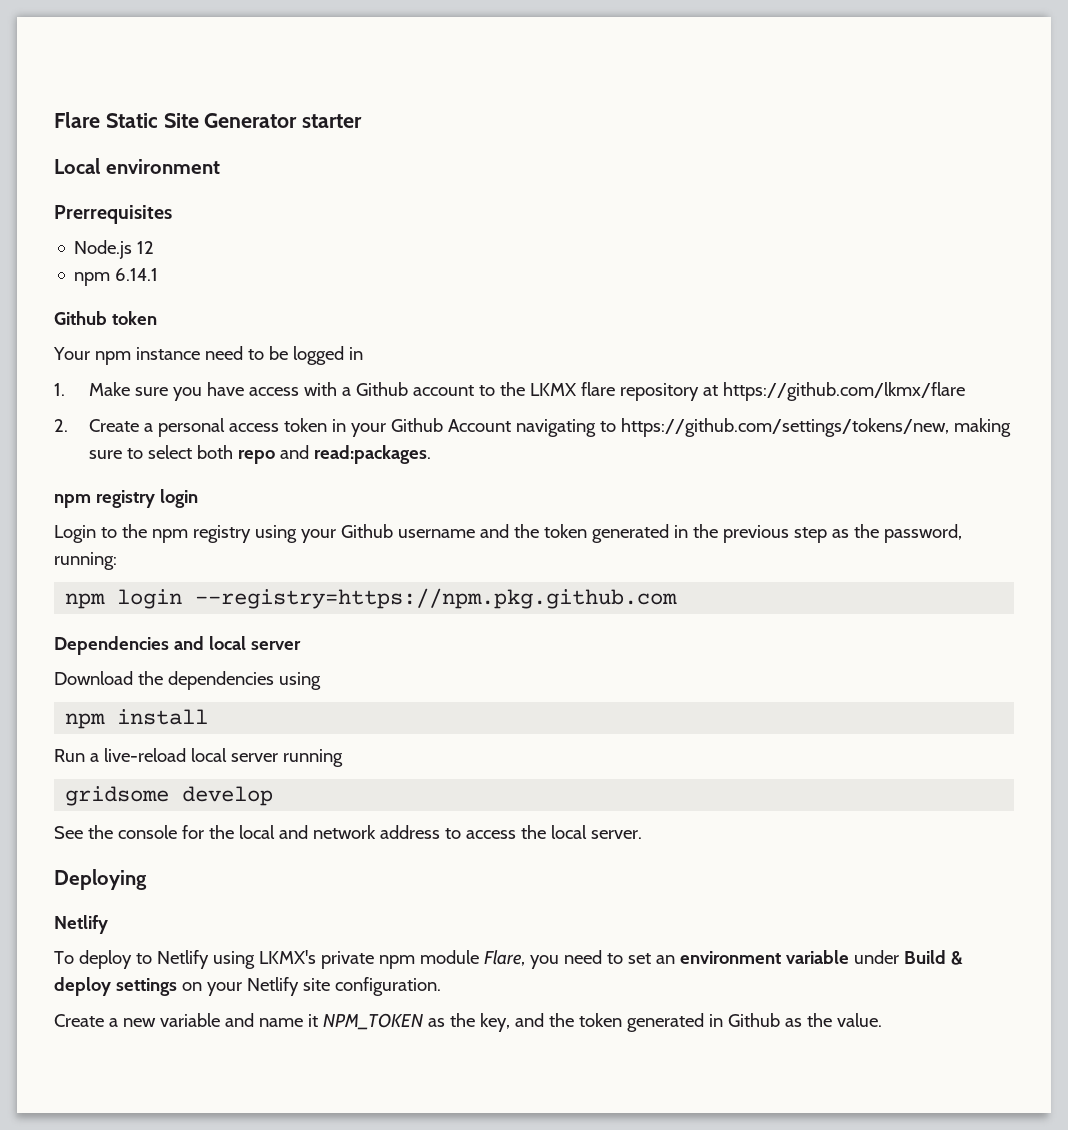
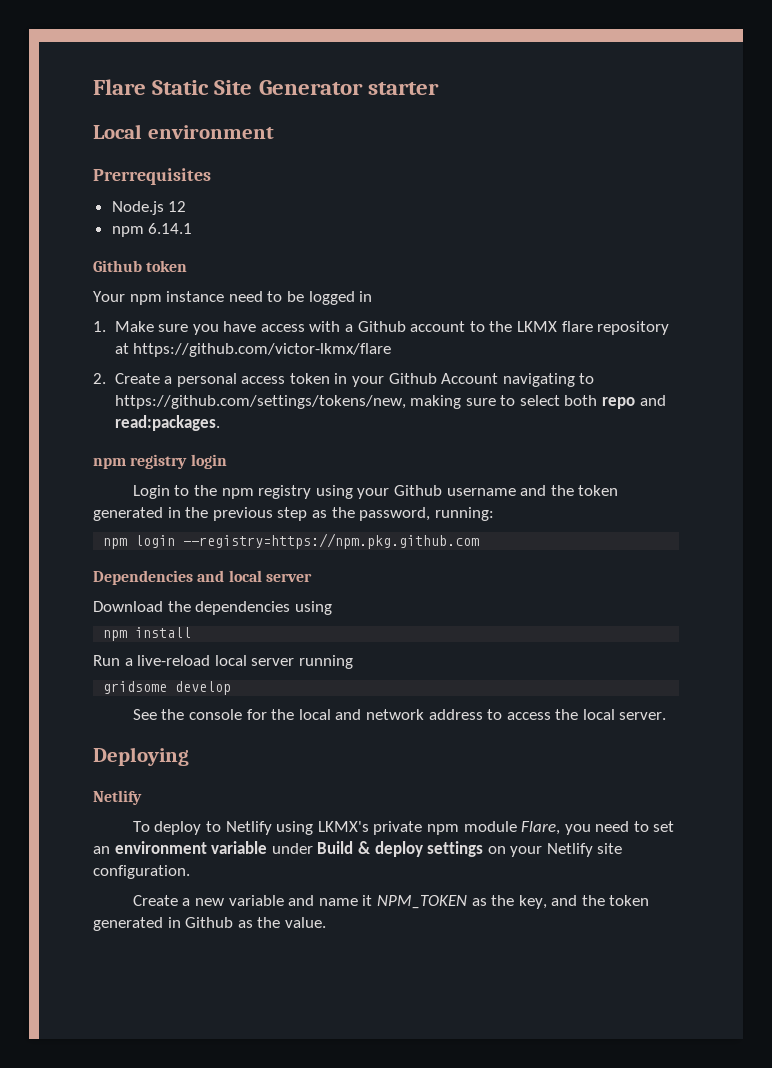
[722,382,965,401] https://github.com/lkmx/flare -> [133,343,392,357] https://github.com/victor-lkmx/flare

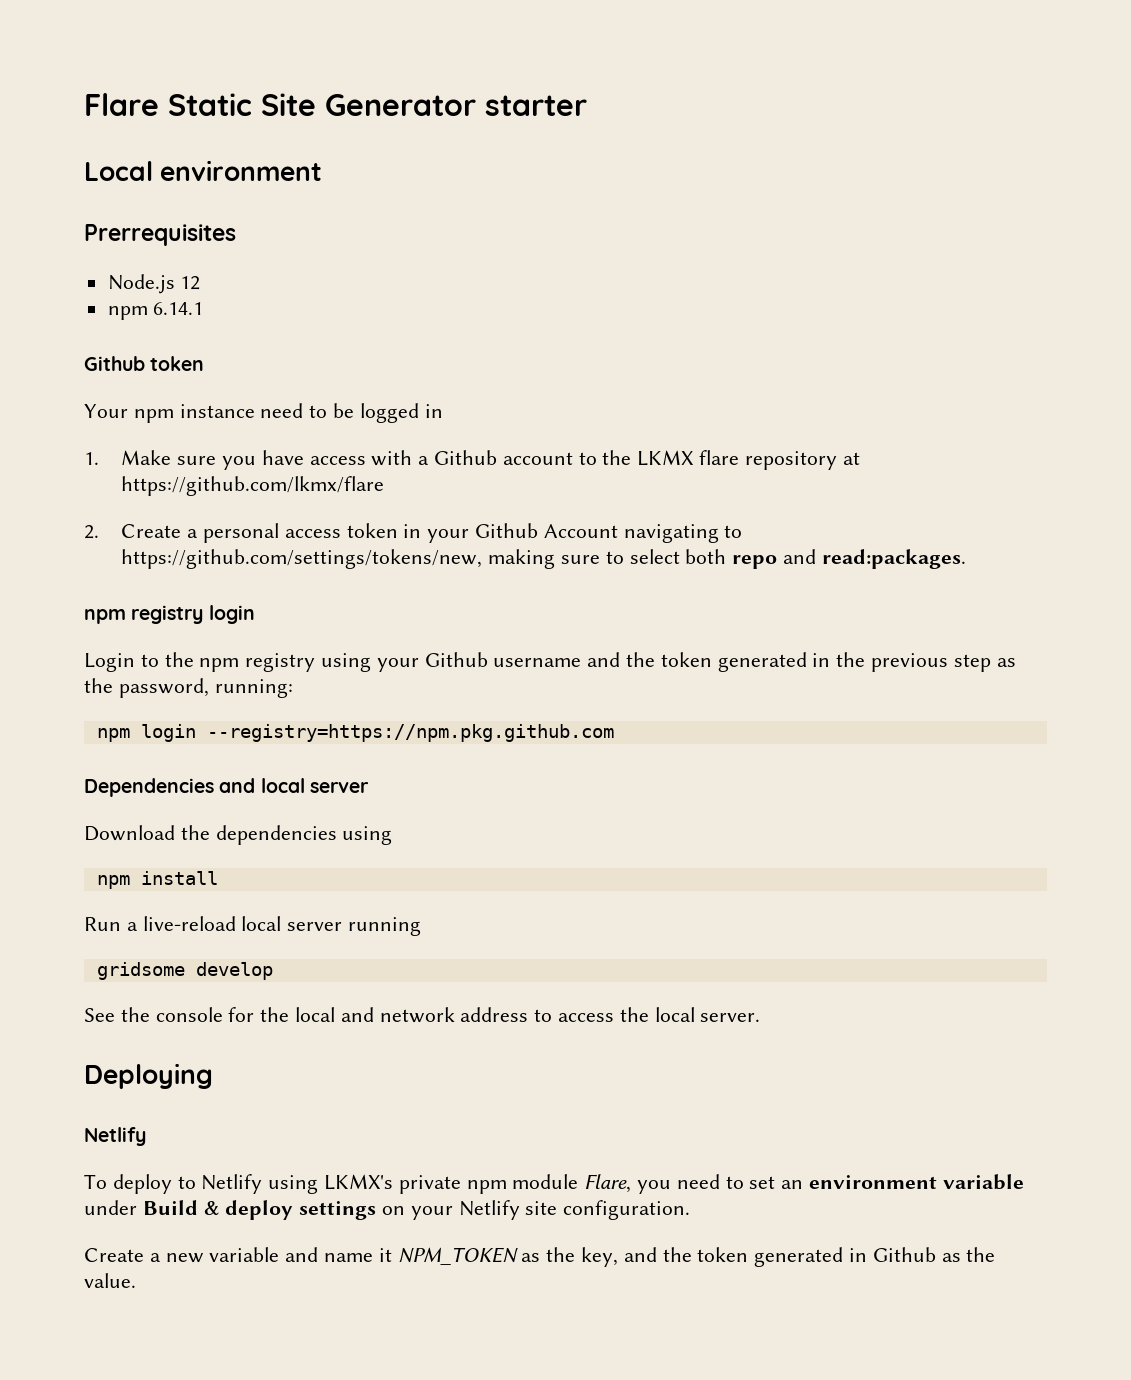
[133,343,392,357] https://github.com/victor-lkmx/flare -> [121,476,385,496] https://github.com/lkmx/flare

